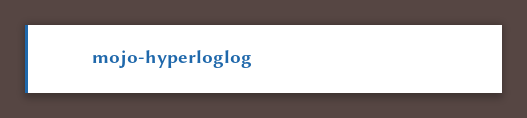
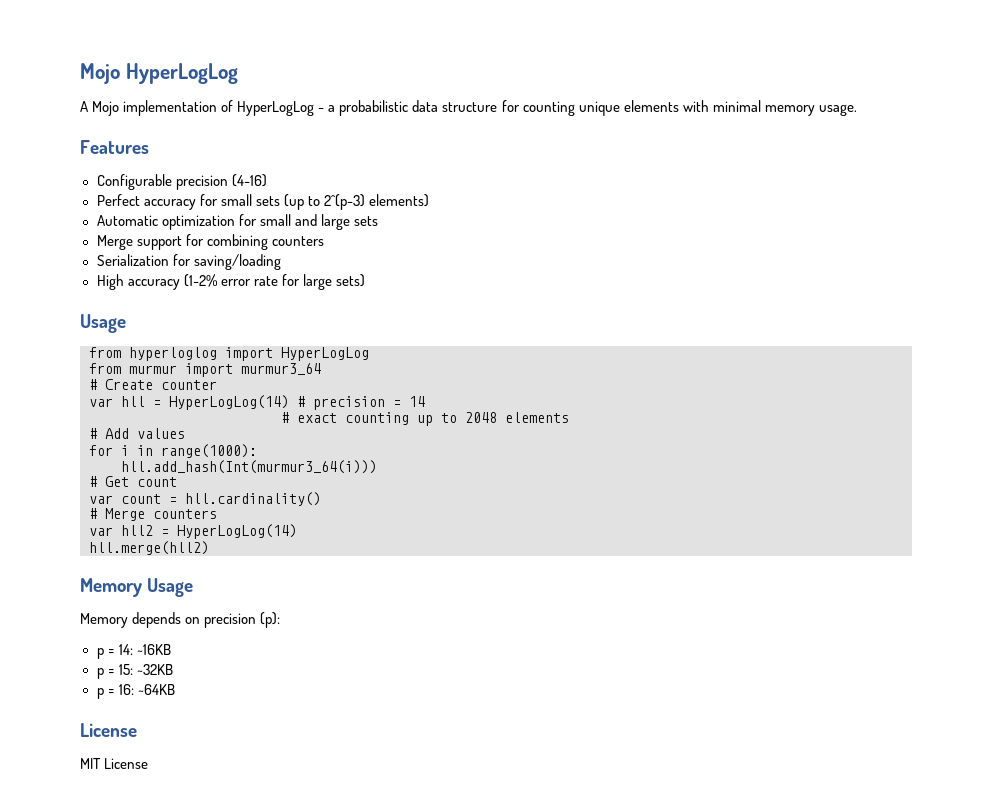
[92,50,252,68] mojo-hyperloglog -> [80,63,238,84] [80,100,857,116] [80,140,149,154] [96,174,267,190] [96,194,429,210] [96,214,378,230] [96,234,324,250] [96,254,281,270] [96,274,365,290] [80,314,126,333] [89,347,369,361] [89,363,321,377] [89,379,217,390] [89,395,425,410] [281,412,569,426] [89,428,185,439] [89,444,257,458] [121,460,377,474] [89,476,177,487] [89,492,321,506] [89,508,217,521] [89,524,297,539] [89,541,209,555] [80,578,194,597] [80,612,281,628] [96,644,171,659] [96,664,173,679] [96,684,175,699] [80,723,137,737] [80,758,149,769] Mojo HyperLogLog // A Mojo implementation of HyperLogLog - a probabilistic data structure for counting unique elements with minimal memory usage. // Features // Configurable precision (4-16) // Perfect accuracy for small sets (up to 2^(p-3) elements) // Automatic optimization for small and large sets // Merge support for combining counters // Serialization for saving/loading // High accuracy (1-2% error rate for large sets) // Usage // from hyperloglog import HyperLogLog // from murmur import murmur3_64 // # Create counter // var hll = HyperLogLog(14) # precision = 14 // # exact counting up to 2048 elements // # Add values // for i in range(1000): // hll.add_hash(Int(murmur3_64(i))) // # Get count // var count = hll.cardinality() // # Merge counters // var hll2 = HyperLogLog(14) // hll.merge(hll2) // Memory Usage // Memory depends on precision (p): // p = 14: ~16KB // p = 15: ~32KB // p = 16: ~64KB // License // MIT License

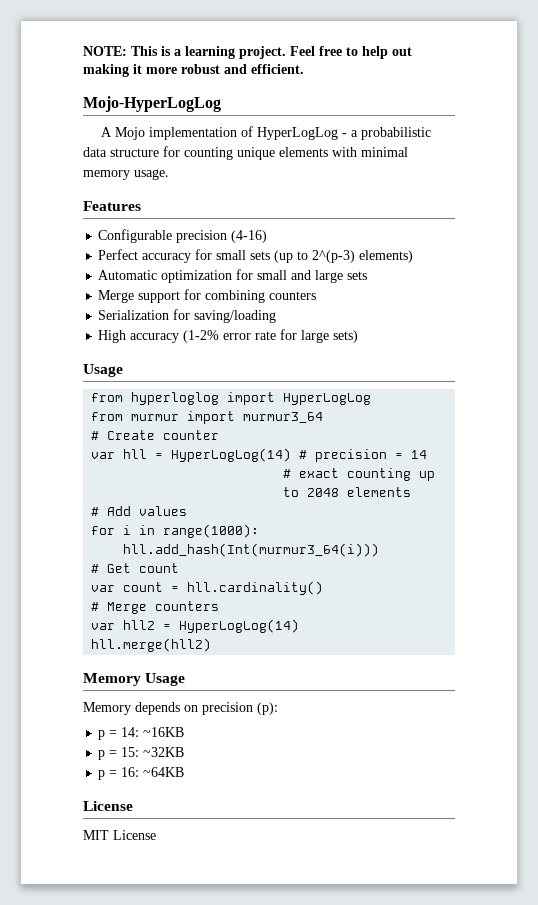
[80,63,238,84] Mojo HyperLogLog -> [83,46,412,59] [83,64,304,77] [83,96,221,112] NOTE: This is a learning project. Feel free to help out making it more robust and efficient. // Mojo-HyperLogLog

